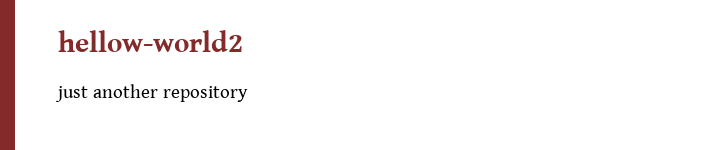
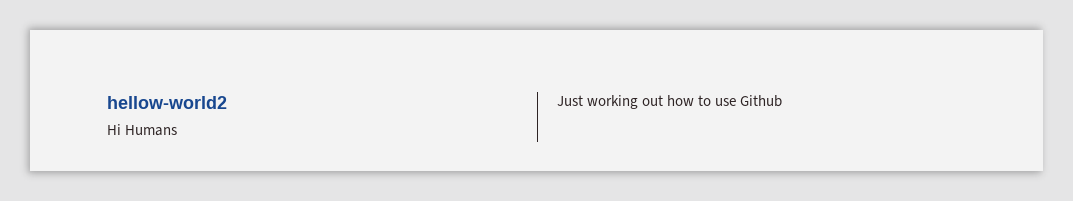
[55,84,248,102] just another repository -> [107,124,178,136] [557,95,783,109] Hi Humans // Just working out how to use Github

